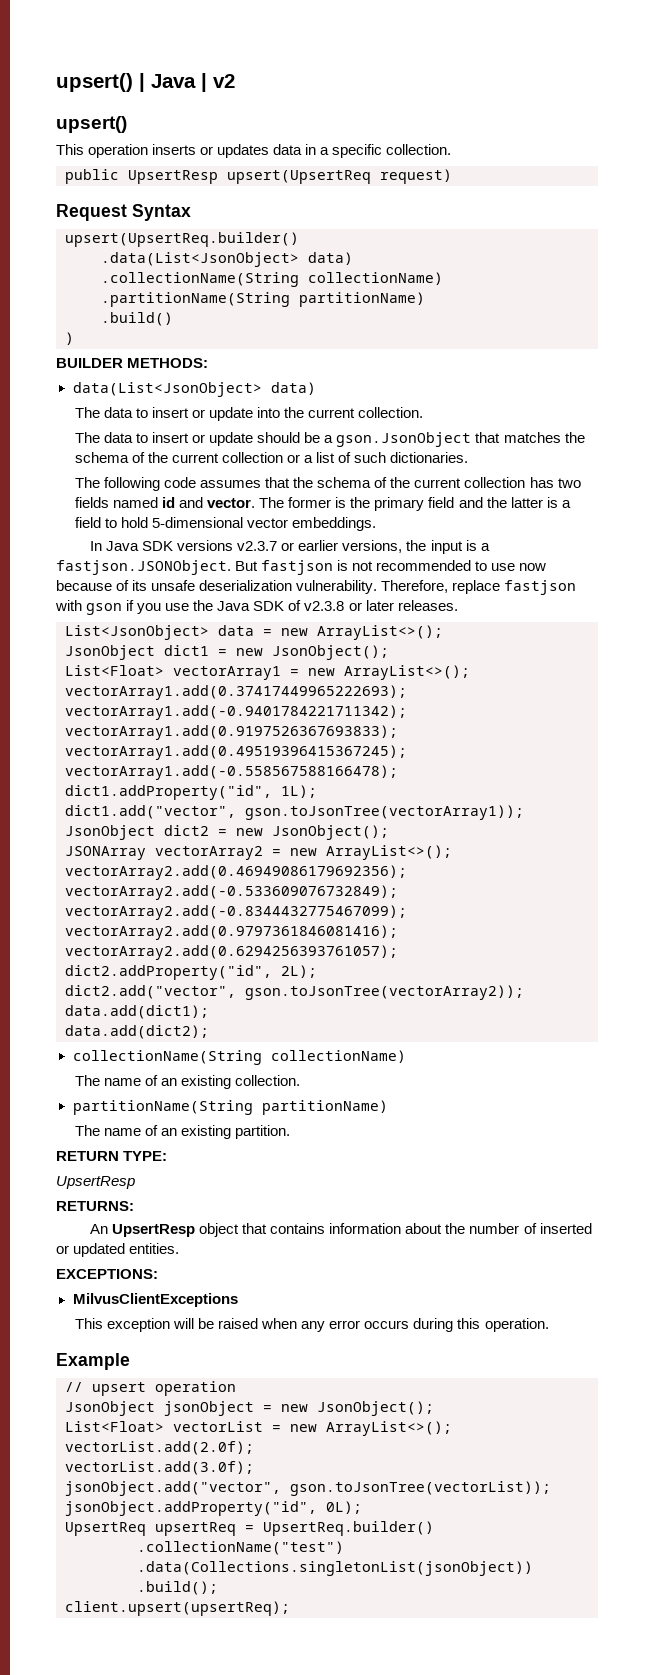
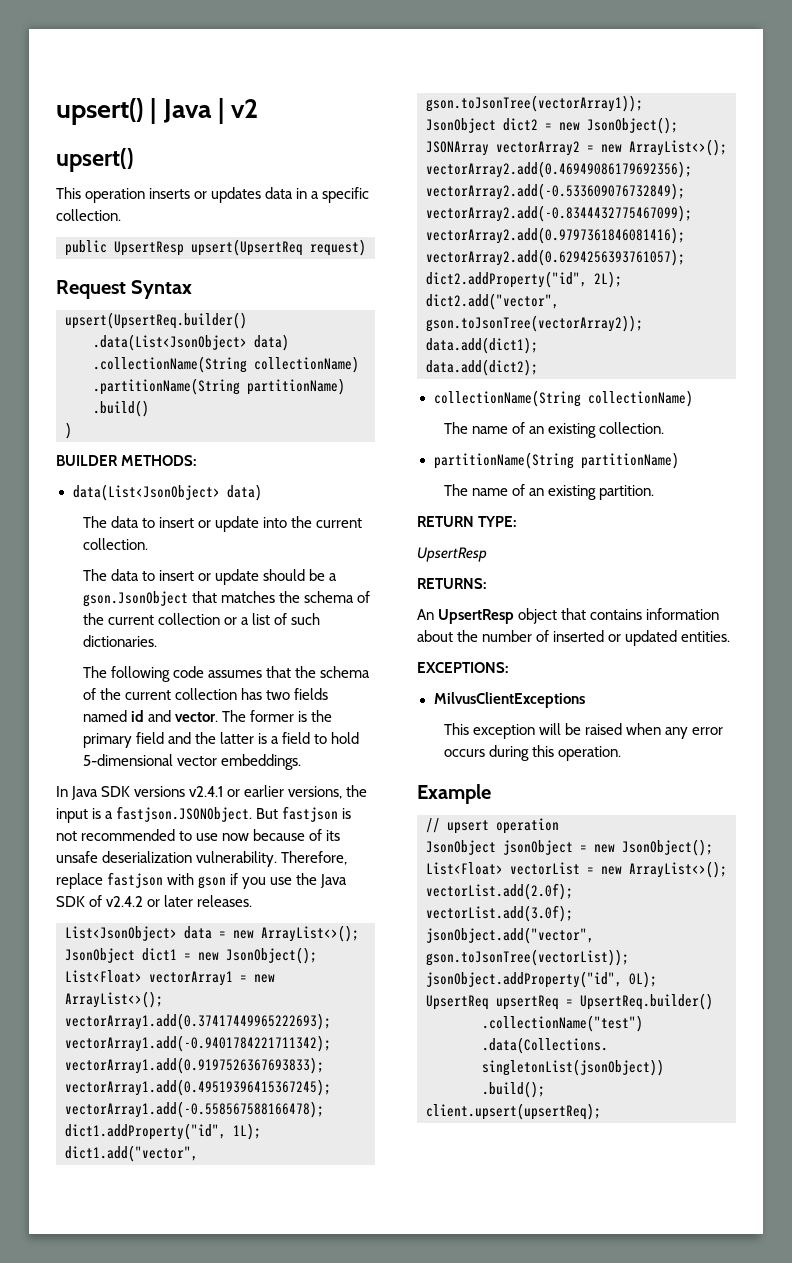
[237,541,278,551] v2.3.7 -> [189,786,224,797] v2.4.1
[304,601,345,611] v2.3.8 -> [106,896,144,907] v2.4.2

